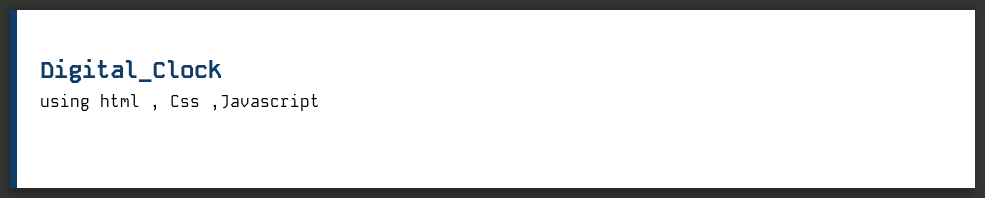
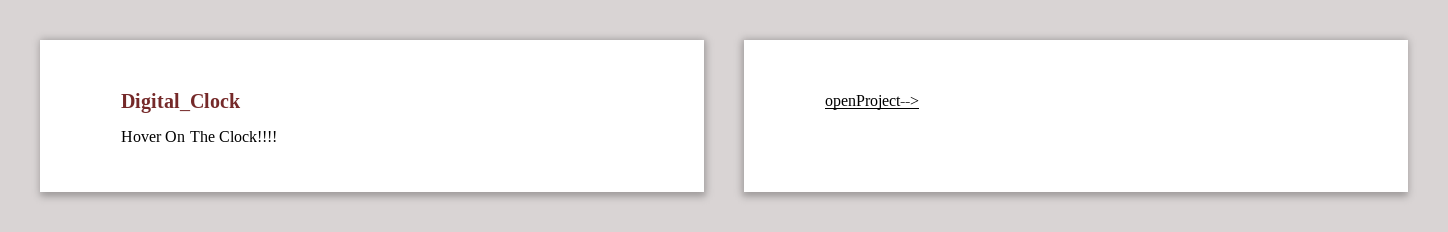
[40,93,320,111] using html , Css ,Javascript -> [121,131,277,142] [825,95,919,110] Hover On The Clock!!!! // openProject-->

